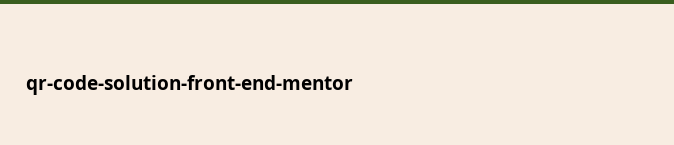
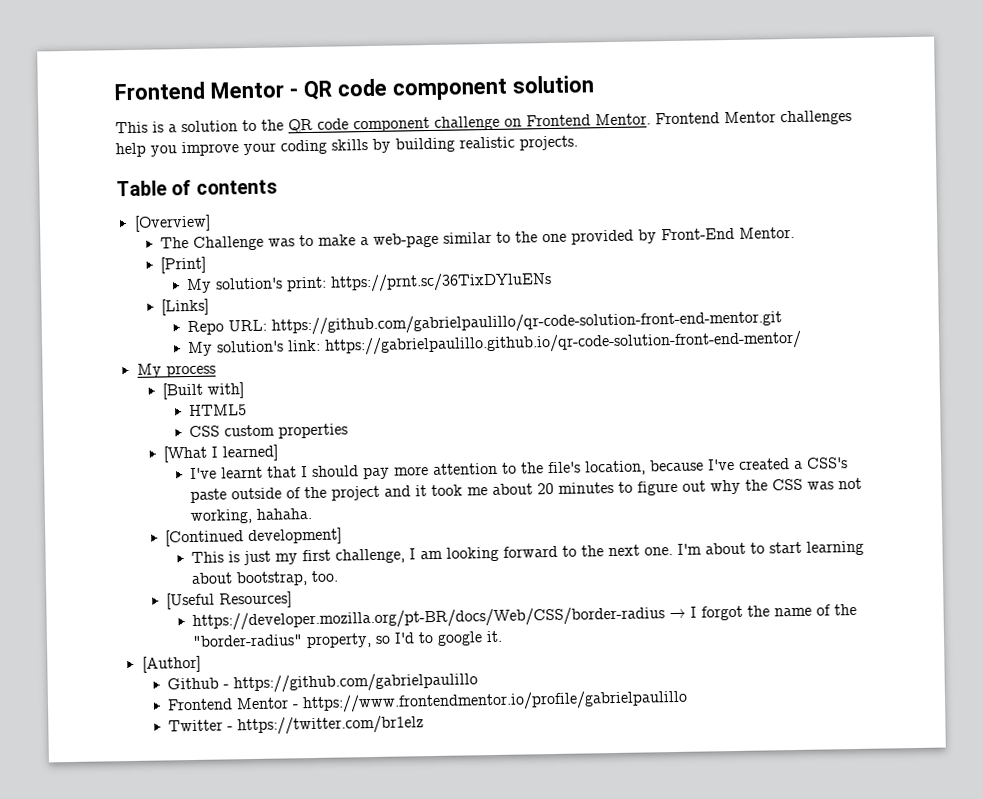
[26,75,353,95] qr-code-solution-front-end-mentor -> [114,75,594,101] [115,109,852,134] [115,135,578,158] [116,179,278,197] [133,214,211,232] [160,226,796,251] [160,256,207,274] [186,271,553,294] [161,298,210,316] [187,310,783,336] [188,330,803,357] [136,363,216,378] [162,382,245,400] [189,404,248,417] [189,423,349,439] [163,444,279,463] [190,457,849,480] [190,477,863,504] [190,507,313,524] [165,527,343,547] [191,540,865,566] [191,570,339,587] [166,591,293,610] [192,603,858,631] [192,630,504,649] [141,655,201,673] [167,672,479,694] [167,689,689,714] [168,715,425,736] Frontend Mentor - QR code component solution // This is a solution to the QR code component challenge on Frontend Mentor. Frontend Mentor challenges help you improve your coding skills by building realistic projects. // Table of contents // [Overview] // The Challenge was to make a web-page similar to the one provided by Front-End Mentor. // [Print] // My solution's print: https://prnt.sc/36TixDYluENs // [Links] // Repo URL: https://github.com/gabrielpaulillo/qr-code-solution-front-end-mentor.git // My solution's link: https://gabrielpaulillo.github.io/qr-code-solution-front-end-mentor/ // My process // [Built with] // HTML5 // CSS custom properties // [What I learned] // I've learnt that I should pay more attention to the file's location, because I've created a CSS's paste outside of the project and it took me about 20 minutes to figure out why the CSS was not working, hahaha. // [Continued development] // This is just my first challenge, I am looking forward to the next one. I'm about to start learning about bootstrap, too. // [Useful Resources] // https://developer.mozilla.org/pt-BR/docs/Web/CSS/border-radius → I forgot the name of the "border-radius" property, so I'd to google it. // [Author] // Github - https://github.com/gabrielpaulillo // Frontend Mentor - https://www.frontendmentor.io/profile/gabrielpaulillo // Twitter - https://twitter.com/br1elz

